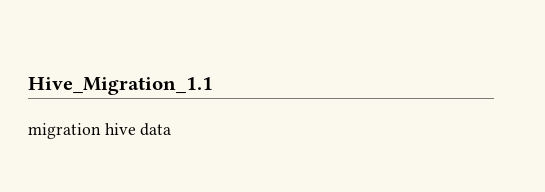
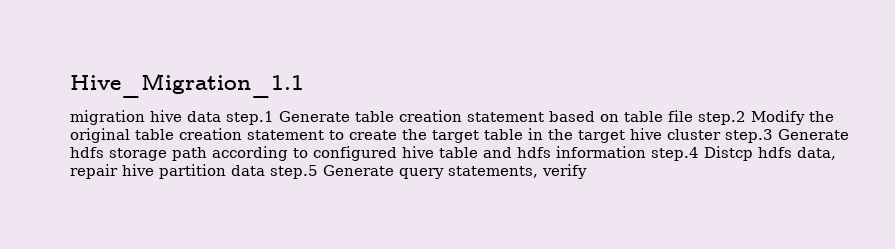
(172, 129) none -> [226,110,834,125] [70,128,849,143] [70,146,836,161] [70,164,587,179] step.1 Generate table creation statement based on table file step.2 Modify the original table creation statement to create the target table in the target hive cluster step.3 Generate hdfs storage path according to configured hive table and hdfs information step.4 Distcp hdfs data, repair hive partition data step.5 Generate query statements, verify

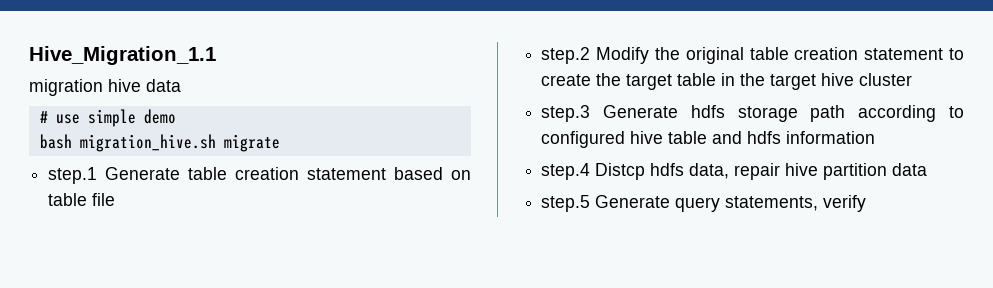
(221, 116) none -> [39,109,176,127] [39,134,280,152] // # use simple demo // bash migration_hive.sh migrate //
(693, 116) none -> (116, 199) //
(721, 134) none -> (913, 79) //
(646, 152) none -> (876, 137) //
(265, 170) none -> (928, 169) //

